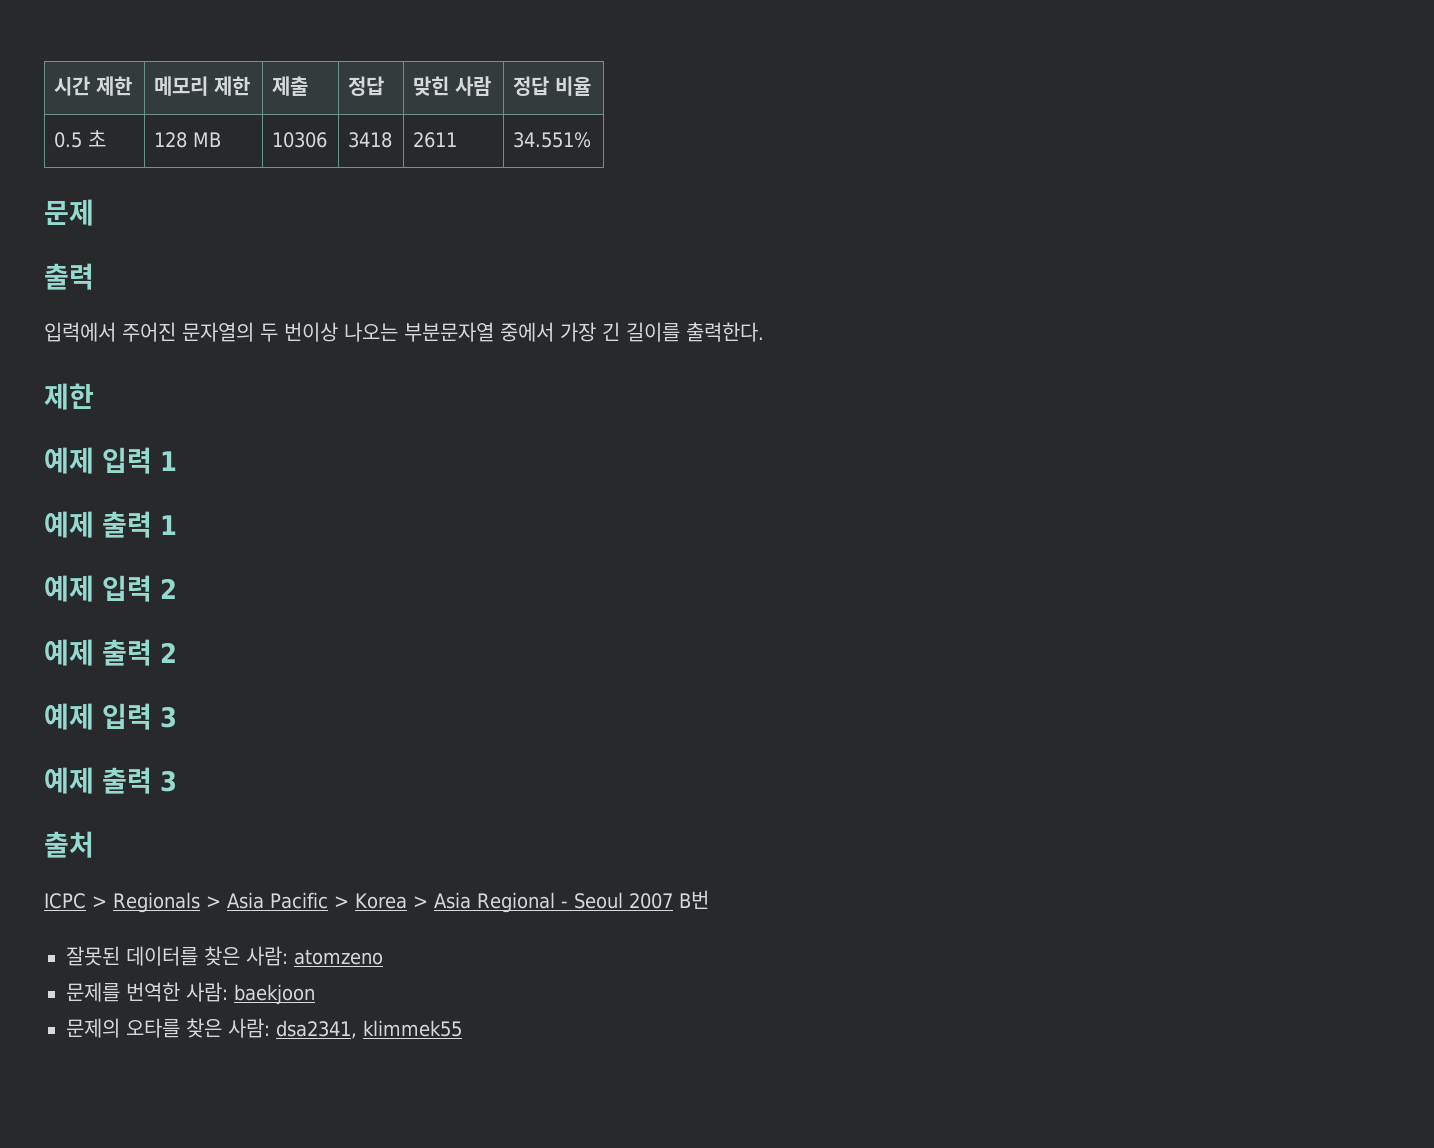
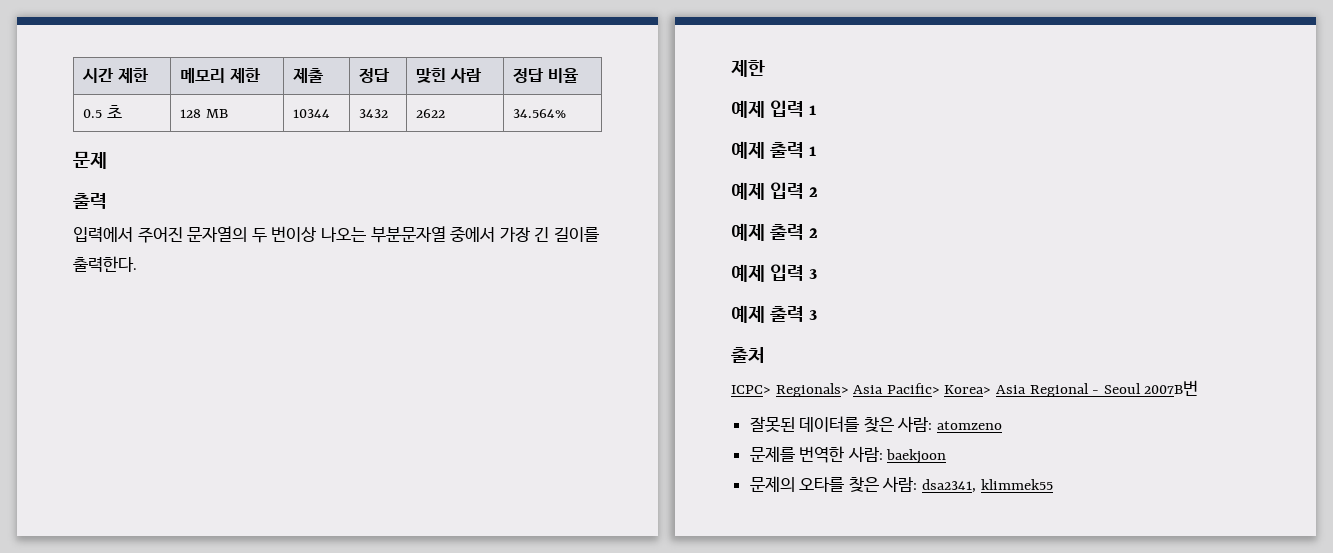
[272,132,328,148] [348,132,393,148] [413,132,458,148] [513,132,592,148] 10306 | 3418 | 2611 | 34.551% -> [293,109,331,118] [359,109,389,118] [416,109,446,118] [513,109,567,118] 10344 | 3432 | 2622 | 34.564%
[44,892,428,913] ICPC > Regionals > Asia Pacific > Korea > -> [731,383,992,397] ICPC> Regionals> Asia Pacific> Korea>
[628,890,709,909] 2007 B번 -> [1144,380,1199,396] 2007B번

